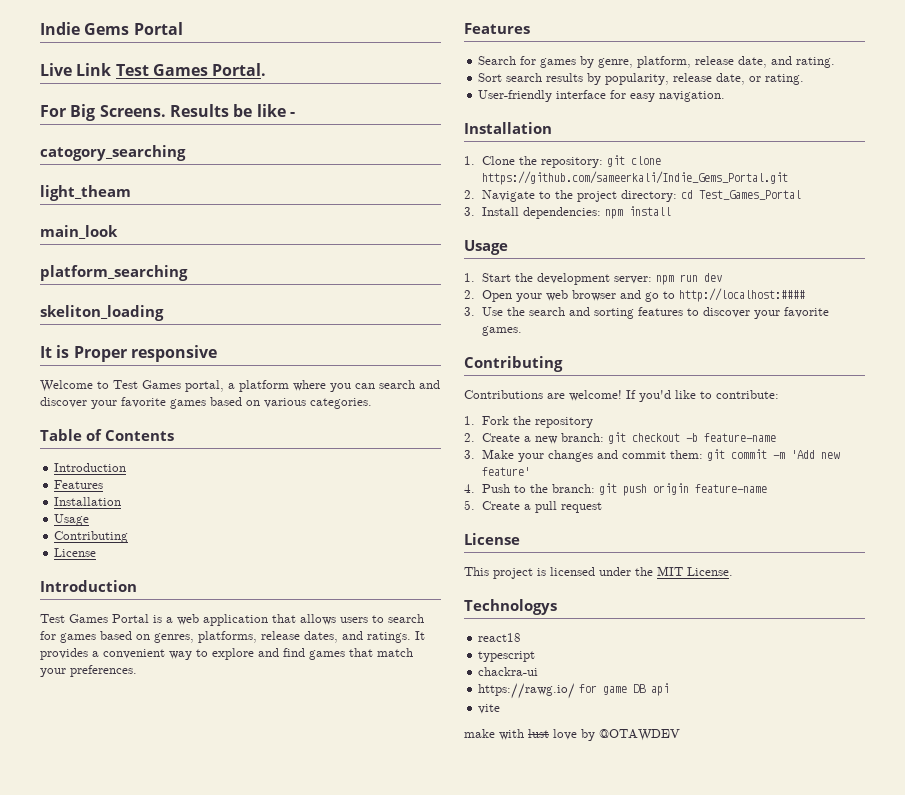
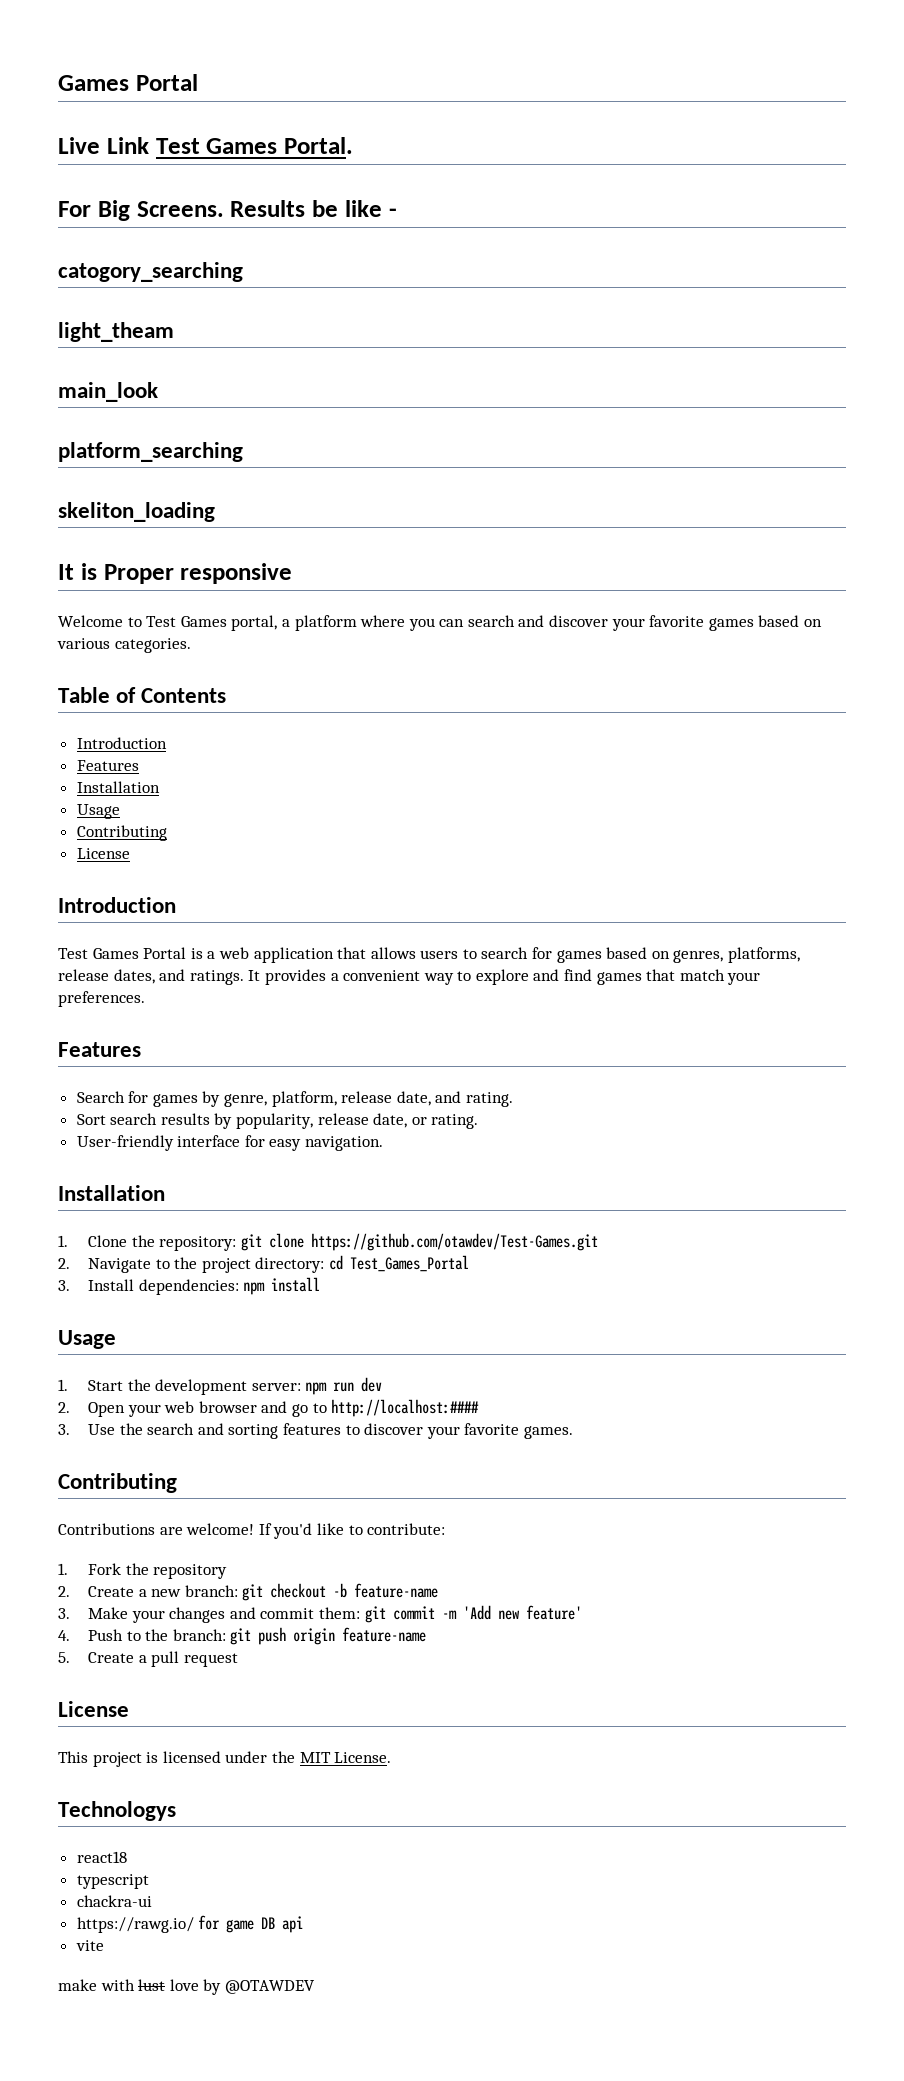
[40,22,130,35] Indie Gems -> [58,75,129,91] Games
[481,171,788,185] https://github.com/sameerkali/Indie_Gems_Portal.git -> [310,1233,598,1251] https://github.com/otawdev/Test-Games.git

